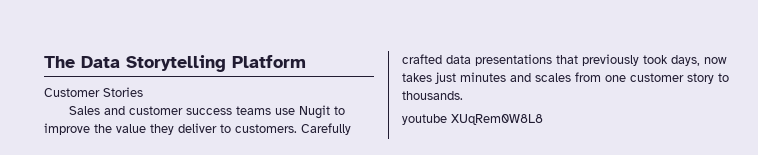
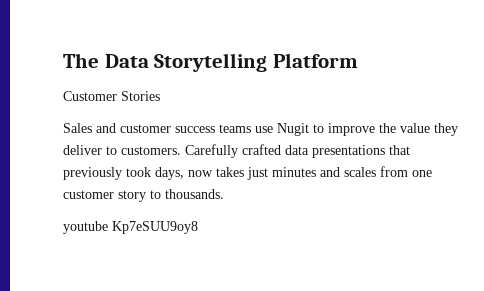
[451,114,543,125] XUqRem0W8L8 -> [112,221,198,234] Kp7eSUU9oy8

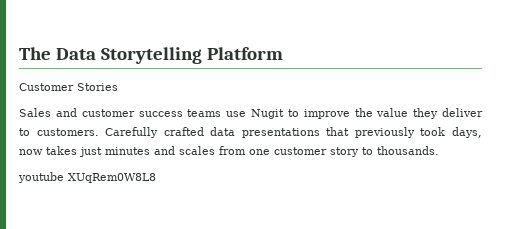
[112,221,198,234] Kp7eSUU9oy8 -> [68,173,156,183] XUqRem0W8L8

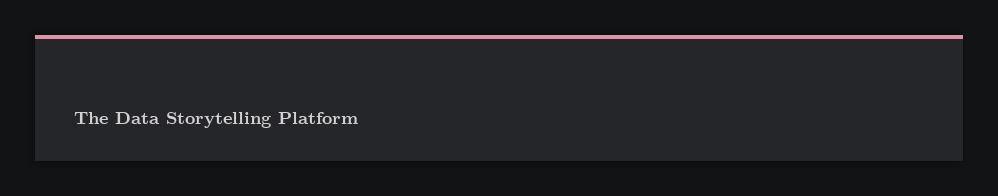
[19,83,118,91] [19,108,483,119] [19,127,482,138] [19,146,439,157] [18,172,156,183] // Customer Stories // Sales and customer success teams use Nugit to improve the value they deliver to customers. Carefully crafted data presentations that previously took days, now takes just minutes and scales from one customer story to thousands. // youtube XUqRem0W8L8 -> (358, 118) none

